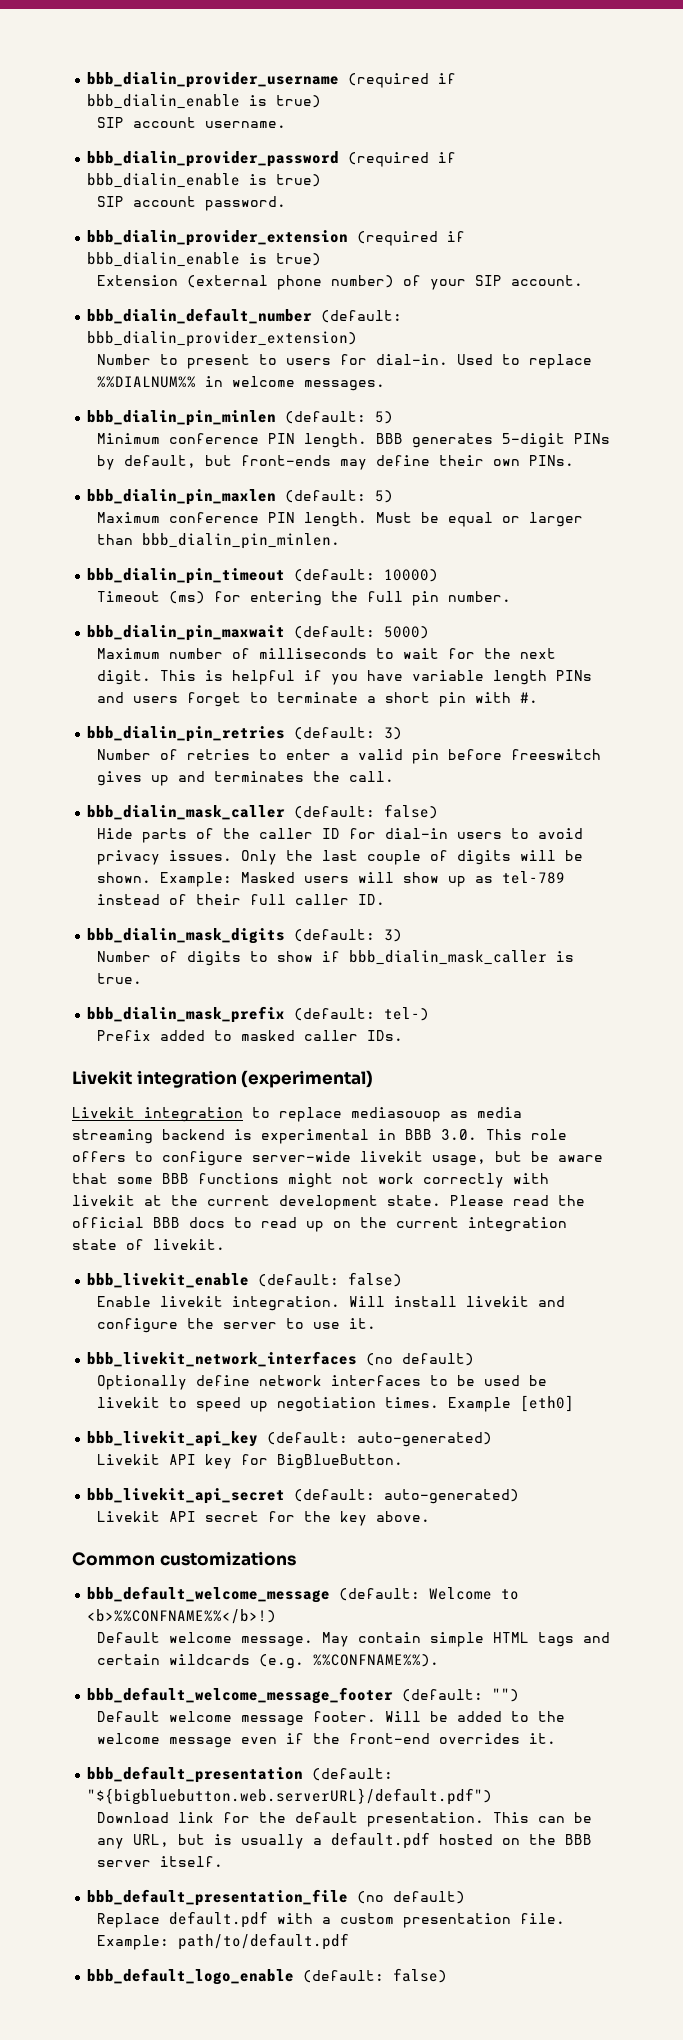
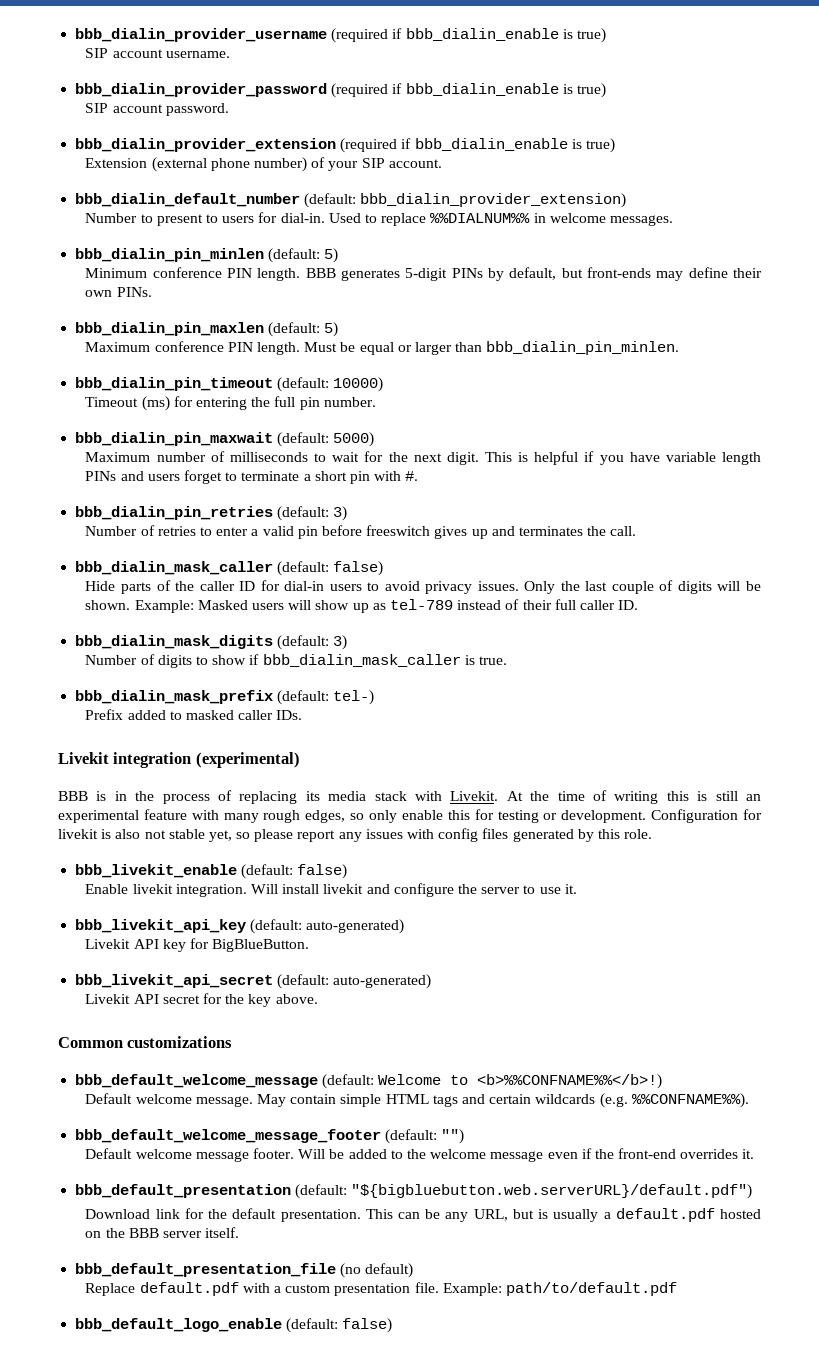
[72,1107,522,1122] [72,1129,567,1144] [72,1151,603,1166] [72,1173,549,1188] [72,1195,585,1210] [72,1217,567,1232] [72,1239,225,1250] Livekit integration to replace mediasouop as media streaming backend is experimental in BBB 3.0. This role offers to configure server-wide livekit usage, but be aware that some BBB functions might not work correctly with livekit at the current development state. Please read the official BBB docs to read up on the current integration state of livekit. -> [58,790,761,804] [58,809,763,823] [58,828,653,842] BBB is in the process of replacing its media stack with Livekit. At the time of writing this is still an experimental feature with many rough edges, so only enable this for testing or development. Configuration for livekit is also not stable yet, so please report any issues with config files generated by this role.
[87,1351,475,1367] [97,1375,548,1390] [97,1395,575,1412] // bbb_livekit_network_interfaces (no default) // Optionally define network interfaces to be used be livekit to speed up negotiation times. Example [eth0] -> (577, 889) none

